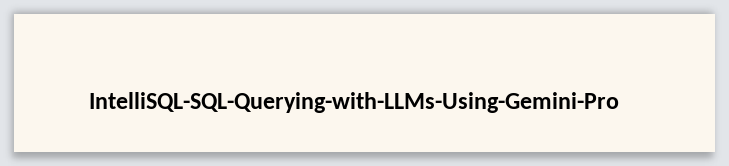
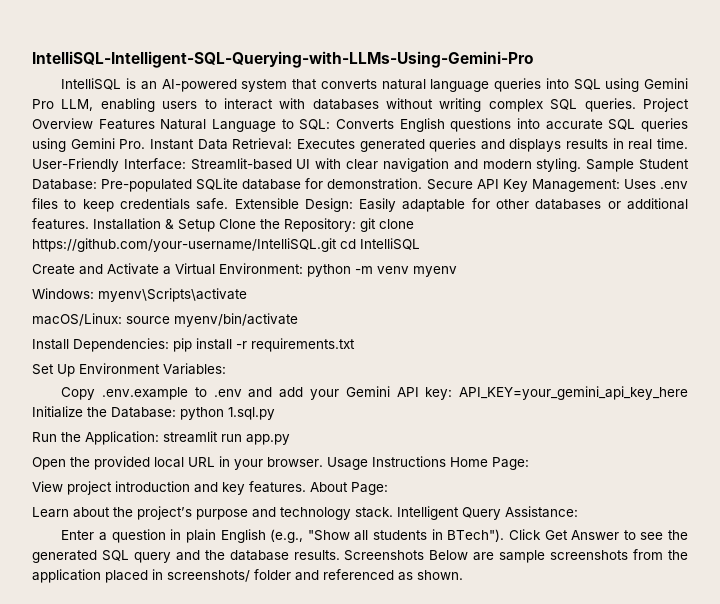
[89,92,619,113] IntelliSQL-SQL-Querying-with-LLMs-Using-Gemini-Pro -> [32,51,534,68] [61,78,689,92] [32,98,689,112] [32,118,688,132] [32,138,688,152] [32,158,689,172] [32,178,688,192] [32,198,688,212] [32,218,414,232] [32,238,420,252] [32,263,457,277] [32,288,247,302] [32,313,298,327] [32,338,355,352] [32,363,226,377] [61,386,688,400] [32,406,275,420] [32,431,290,445] [32,456,529,470] [32,481,388,495] [32,506,578,520] [61,529,688,543] [32,549,688,563] [32,569,463,583] IntelliSQL-Intelligent-SQL-Querying-with-LLMs-Using-Gemini-Pro // IntelliSQL is an AI-powered system that converts natural language queries into SQL using Gemini Pro LLM, enabling users to interact with databases without writing complex SQL queries. Project Overview Features Natural Language to SQL: Converts English questions into accurate SQL queries using Gemini Pro. Instant Data Retrieval: Executes generated queries and displays results in real time. User-Friendly Interface: Streamlit-based UI with clear navigation and modern styling. Sample Student Database: Pre-populated SQLite database for demonstration. Secure API Key Management: Uses .env files to keep credentials safe. Extensible Design: Easily adaptable for other databases or additional features. Installation & Setup Clone the Repository: git clone https://github.com/your-username/IntelliSQL.git cd IntelliSQL // Create and Activate a Virtual Environment: python -m venv myenv // Windows: myenv\Scripts\activate // macOS/Linux: source myenv/bin/activate // Install Dependencies: pip install -r requirements.txt // Set Up Environment Variables: // Copy .env.example to .env and add your Gemini API key: API_KEY=your_gemini_api_key_here Initialize the Database: python 1.sql.py // Run the Application: streamlit run app.py // Open the provided local URL in your browser. Usage Instructions Home Page: // View project introduction and key features. About Page: // Learn about the project’s purpose and technology stack. Intelligent Query Assistance: // Enter a question in plain English (e.g., "Show all students in BTech"). Click Get Answer to see the generated SQL query and the database results. Screenshots Below are sample screenshots from the application placed in screenshots/ folder and referenced as shown.

